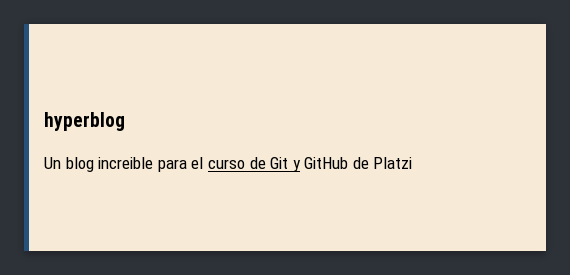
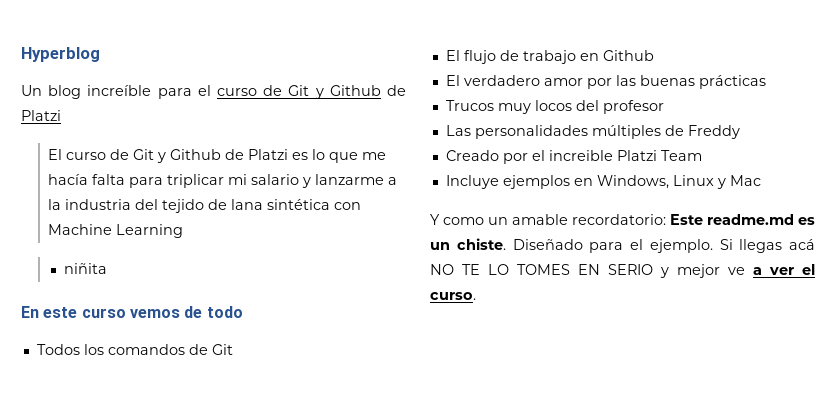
[44,112,125,131] hyperblog -> [21,47,100,62] Hyperblog
[98,157,154,169] increible -> [87,85,152,96] increíble
[304,157,413,169] GitHub de Platzi -> [329,85,406,96] [21,110,61,121] [47,149,386,163] [47,174,397,188] [47,199,361,213] [47,224,183,238] [63,263,107,274] [21,306,243,318] [36,344,233,355] [445,50,654,64] [445,75,766,89] [445,100,664,114] [445,125,740,139] [445,150,702,164] [445,175,761,189] [430,214,815,225] [430,238,815,253] [430,264,815,278] [430,292,476,300] Github de Platzi // El curso de Git y Github de Platzi es lo que me hacía falta para triplicar mi salario y lanzarme a la industria del tejido de lana sintética con Machine Learning // niñita // En este curso vemos de todo // Todos los comandos de Git // El flujo de trabajo en Github // El verdadero amor por las buenas prácticas // Trucos muy locos del profesor // Las personalidades múltiples de Freddy // Creado por el increible Platzi Team // Incluye ejemplos en Windows, Linux y Mac // Y como un amable recordatorio: Este readme.md es un chiste. Diseñado para el ejemplo. Si llegas acá NO TE LO TOMES EN SERIO y mejor ve a ver el curso.

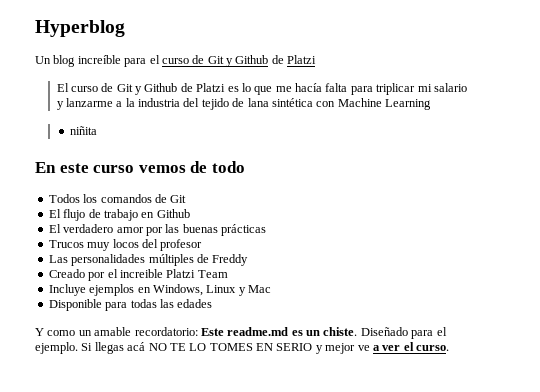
(761, 180) none -> [48,299,213,311] // Disponible para todas las edades

